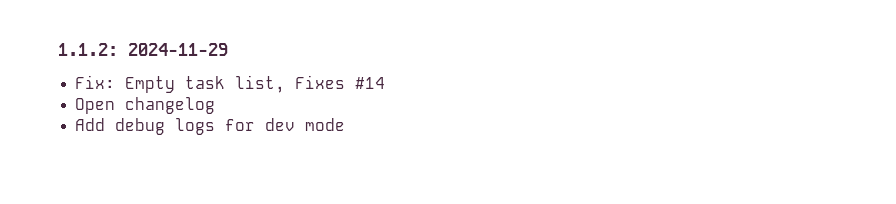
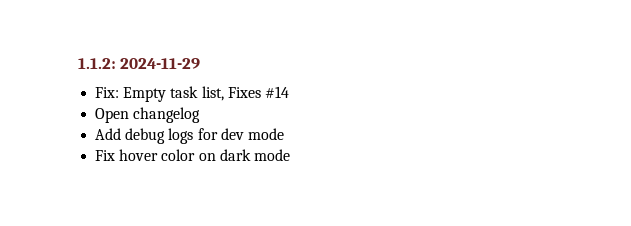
(346, 124) none -> [95,149,290,161] // Fix hover color on dark mode

